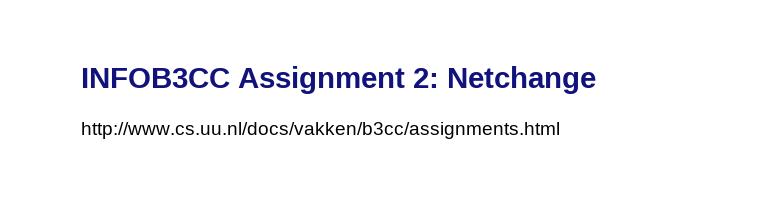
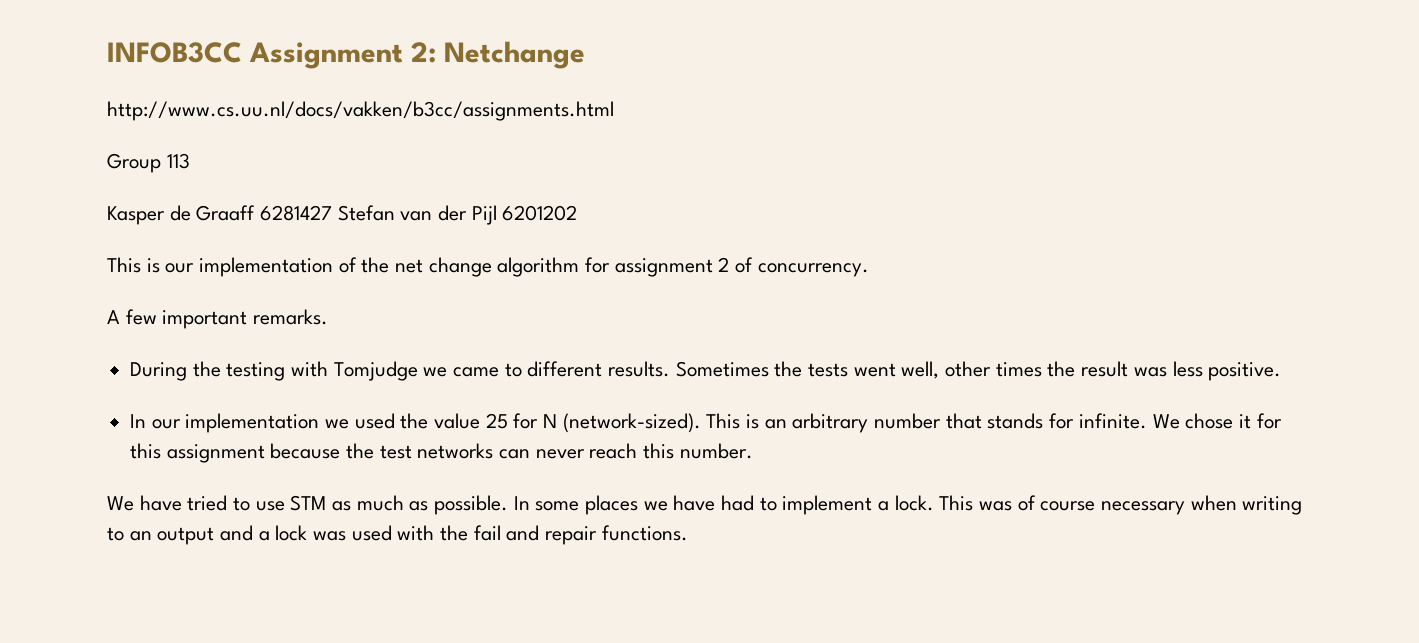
(560, 130) none -> [107,153,190,173] [107,205,578,225] [107,257,869,277] [107,309,329,329] [130,361,1282,381] [130,413,1282,433] [130,443,753,463] [107,495,1303,515] [107,525,688,545] // Group 113 // Kasper de Graaff 6281427 Stefan van der Pijl 6201202 // This is our implementation of the net change algorithm for assignment 2 of concurrency. // A few important remarks. // During the testing with Tomjudge we came to different results. Sometimes the tests went well, other times the result was less positive. // In our implementation we used the value 25 for N (network-sized). This is an arbitrary number that stands for infinite. We chose it for this assignment because the test networks can never reach this number. // We have tried to use STM as much as possible. In some places we have had to implement a lock. This was of course necessary when writing to an output and a lock was used with the fail and repair functions.

